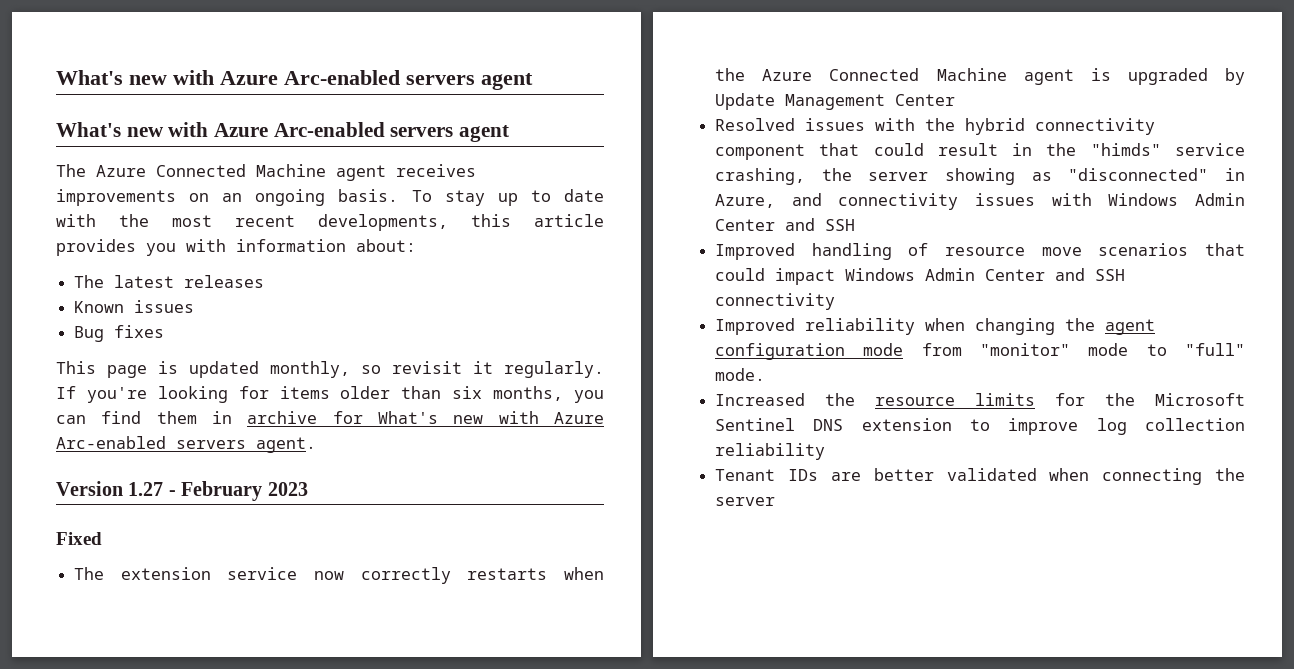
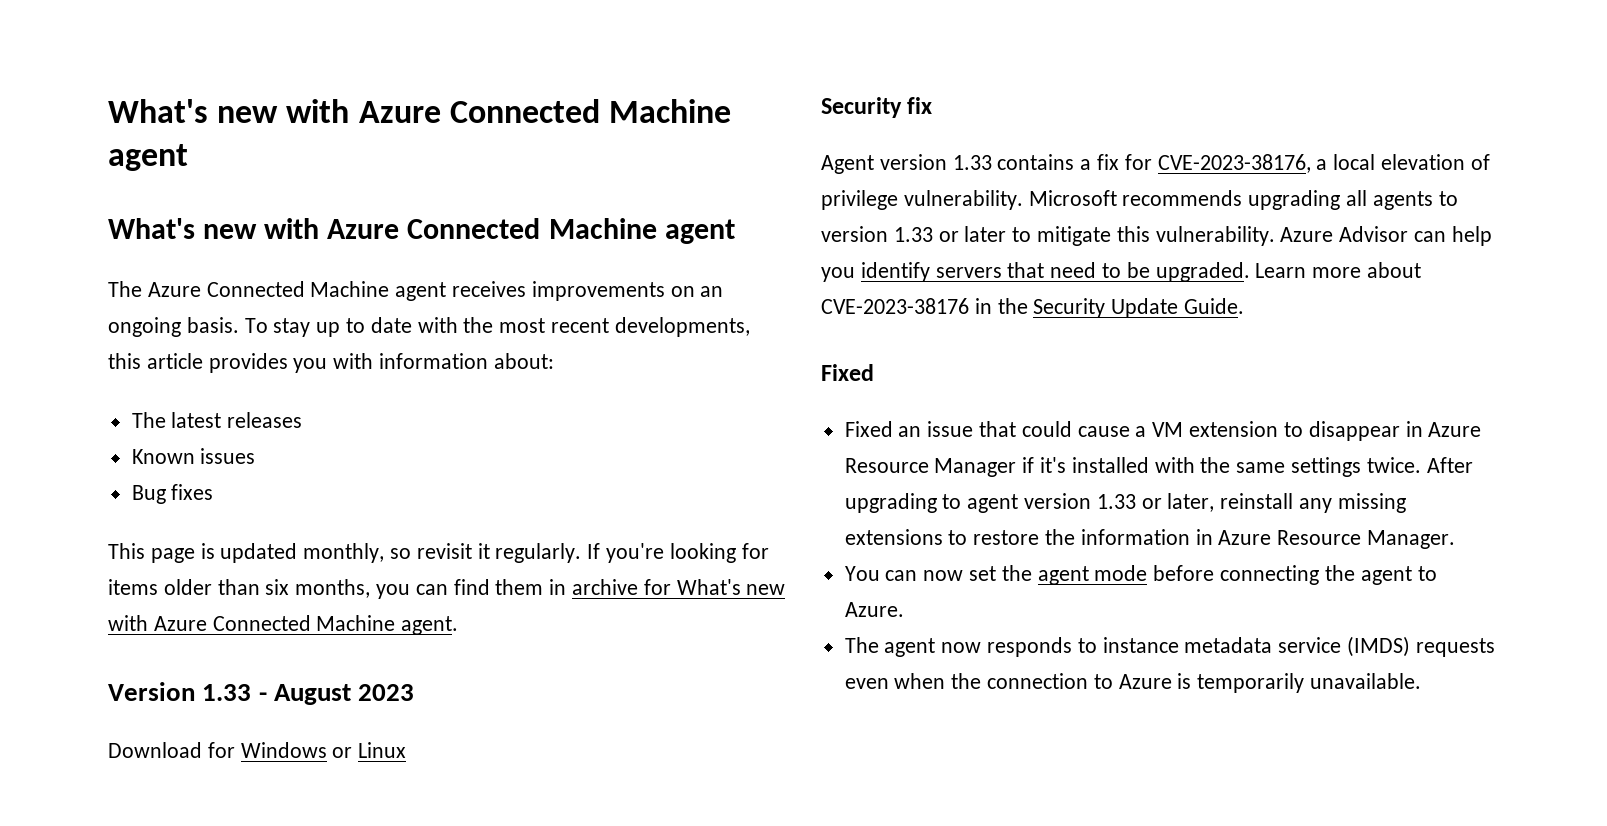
[56,70,475,85] What's new with Azure Arc-enabled servers -> [108,99,731,123] What's new with Azure Connected Machine
[273,122,454,137] Arc-enabled servers -> [407,218,657,239] Connected Machine
[56,436,246,449] Arc-enabled servers -> [212,615,396,631] Connected Machine
[128,481,308,501] [56,532,102,545] [74,567,604,584] [715,68,1245,85] [715,93,956,110] [715,118,1156,135] [715,143,1245,160] [715,168,1245,185] [715,193,1245,210] [715,218,856,231] [715,243,1245,260] [715,268,1126,285] [715,293,836,310] [715,318,1156,335] [715,343,1245,360] [715,368,766,381] [715,393,1245,406] [715,418,1245,435] [715,443,826,460] [715,468,1245,485] [715,497,776,506] 1.27 - February 2023 // Fixed // The extension service now correctly restarts when the Azure Connected Machine agent is upgraded by Update Management Center // Resolved issues with the hybrid connectivity component that could result in the "himds" service crashing, the server showing as "disconnected" in Azure, and connectivity issues with Windows Admin Center and SSH // Improved handling of resource move scenarios that could impact Windows Admin Center and SSH connectivity // Improved reliability when changing the agent configuration mode from "monitor" mode to "full" mode. // Increased the resource limits for the Microsoft Sentinel DNS extension to improve log collection reliability // Tenant IDs are better validated when connecting the server -> [202,684,415,705] [108,742,407,758] [821,97,933,118] [821,154,1490,174] [821,190,1458,210] [821,226,1492,246] [821,262,1422,282] [821,298,1245,318] [821,364,874,381] [844,421,1482,441] [844,457,1473,477] [844,493,1406,513] [844,529,1456,549] [844,565,1437,585] [844,602,904,617] [844,636,1495,657] [844,673,1422,693] 1.33 - August 2023 // Download for Windows or Linux // Security fix // Agent version 1.33 contains a fix for CVE-2023-38176, a local elevation of privilege vulnerability. Microsoft recommends upgrading all agents to version 1.33 or later to mitigate this vulnerability. Azure Advisor can help you identify servers that need to be upgraded. Learn more about CVE-2023-38176 in the Security Update Guide. // Fixed // Fixed an issue that could cause a VM extension to disappear in Azure Resource Manager if it's installed with the same settings twice. After upgrading to agent version 1.33 or later, reinstall any missing extensions to restore the information in Azure Resource Manager. // You can now set the agent mode before connecting the agent to Azure. // The agent now responds to instance metadata service (IMDS) requests even when the connection to Azure is temporarily unavailable.

